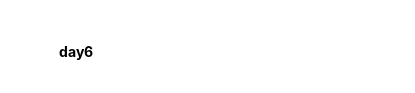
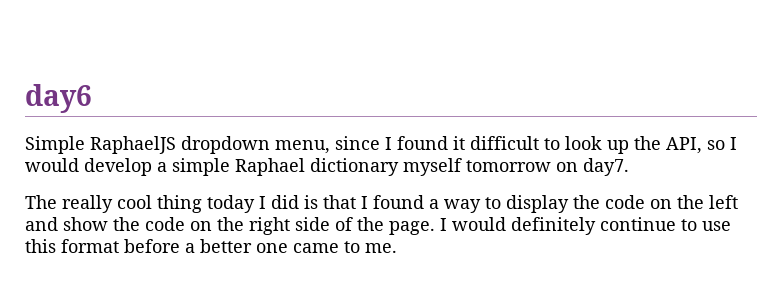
(93, 53) none -> [25,136,737,154] [25,158,629,176] [25,195,738,213] [25,217,731,235] [25,239,397,253] // Simple RaphaelJS dropdown menu, since I found it difficult to look up the API, so I would develop a simple Raphael dictionary myself tomorrow on day7. // The really cool thing today I did is that I found a way to display the code on the left and show the code on the right side of the page. I would definitely continue to use this format before a better one came to me.

